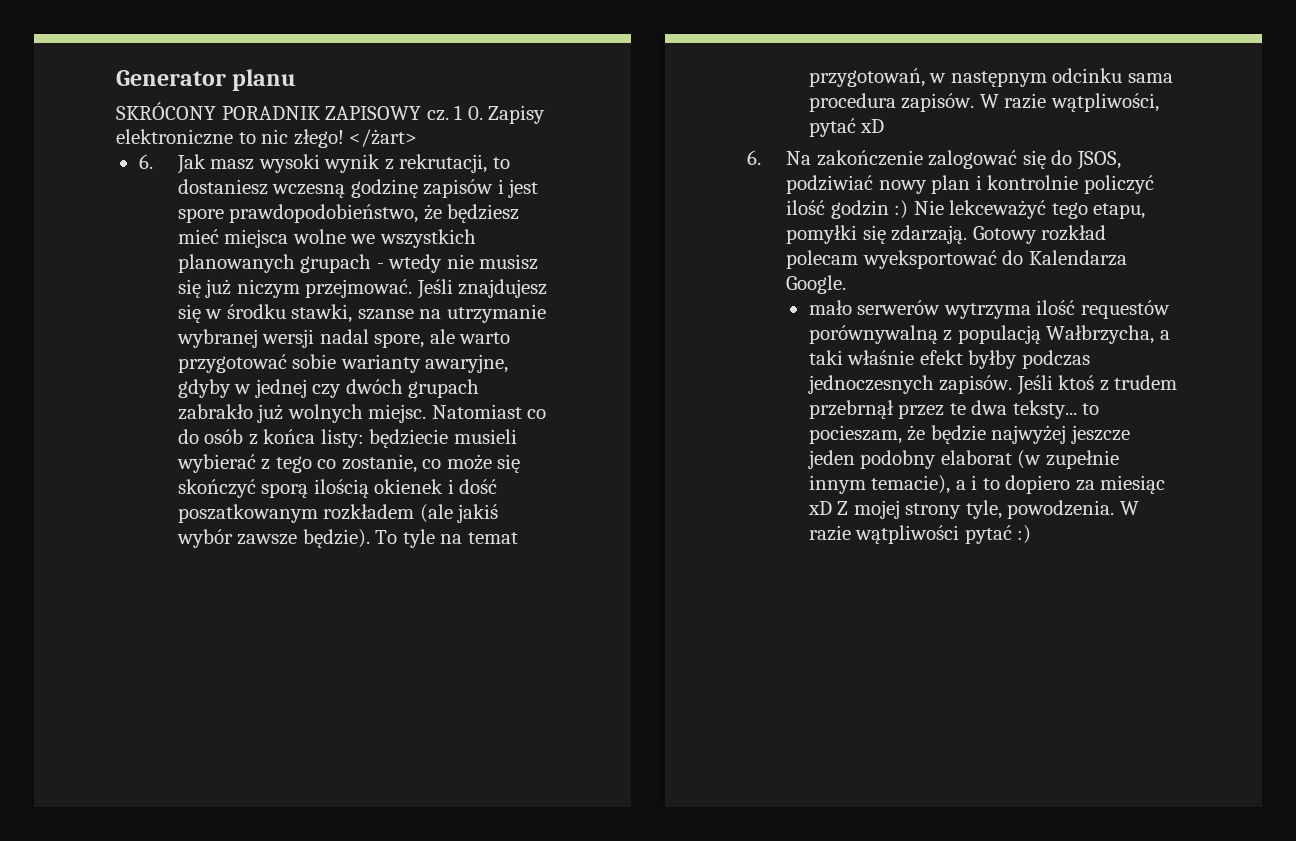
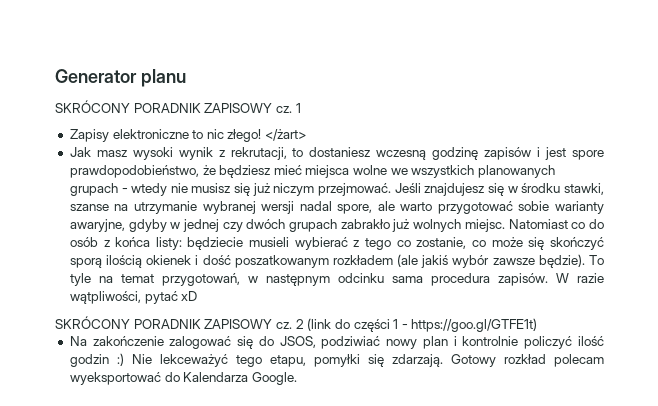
[467,106,483,120] 0. -> (301, 108) //
[138,154,153,169] 6. -> (307, 135) none
[747,150,761,165] 6. -> [55,316,538,332] SKRÓCONY PORADNIK ZAPISOWY cz. 2 (link do części 1 - https://goo.gl/GTFE1t) //
[808,300,1170,319] [808,325,1170,344] [808,350,1090,369] [807,375,1178,395] [808,400,1100,419] [808,425,1130,444] [807,450,1119,469] [808,475,1166,494] [807,500,1139,519] [808,525,1032,544] // mało serwerów wytrzyma ilość requestów porównywalną z populacją Wałbrzycha, a taki właśnie efekt byłby podczas jednoczesnych zapisów. Jeśli ktoś z trudem przebrnął przez te dwa teksty... to pocieszam, że będzie najwyżej jeszcze jeden podobny elaborat (w zupełnie innym temacie), a i to dopiero za miesiąc xD Z mojej strony tyle, powodzenia. W razie wątpliwości pytać :) -> (297, 378) none

